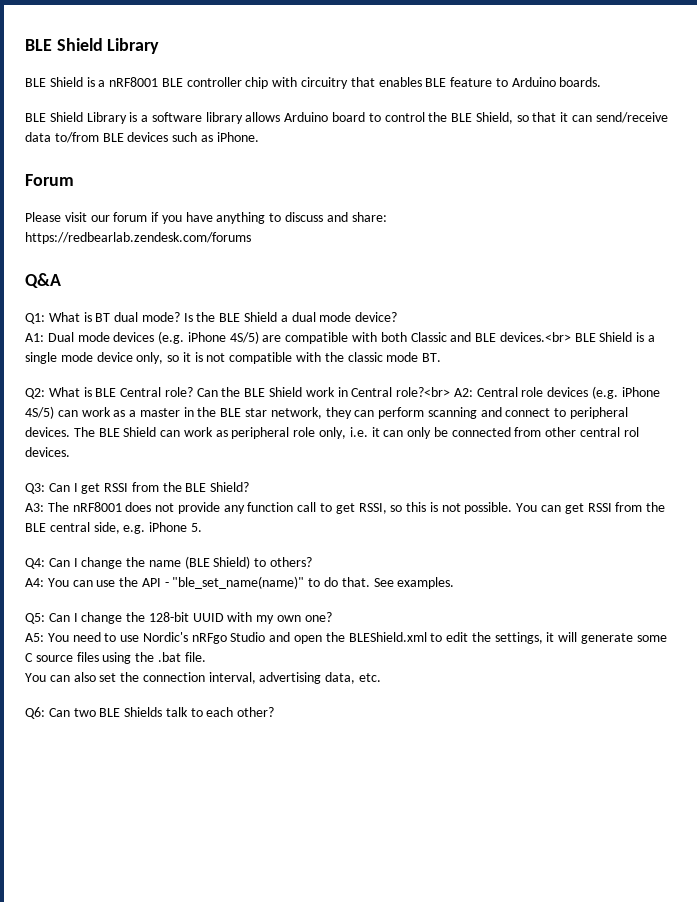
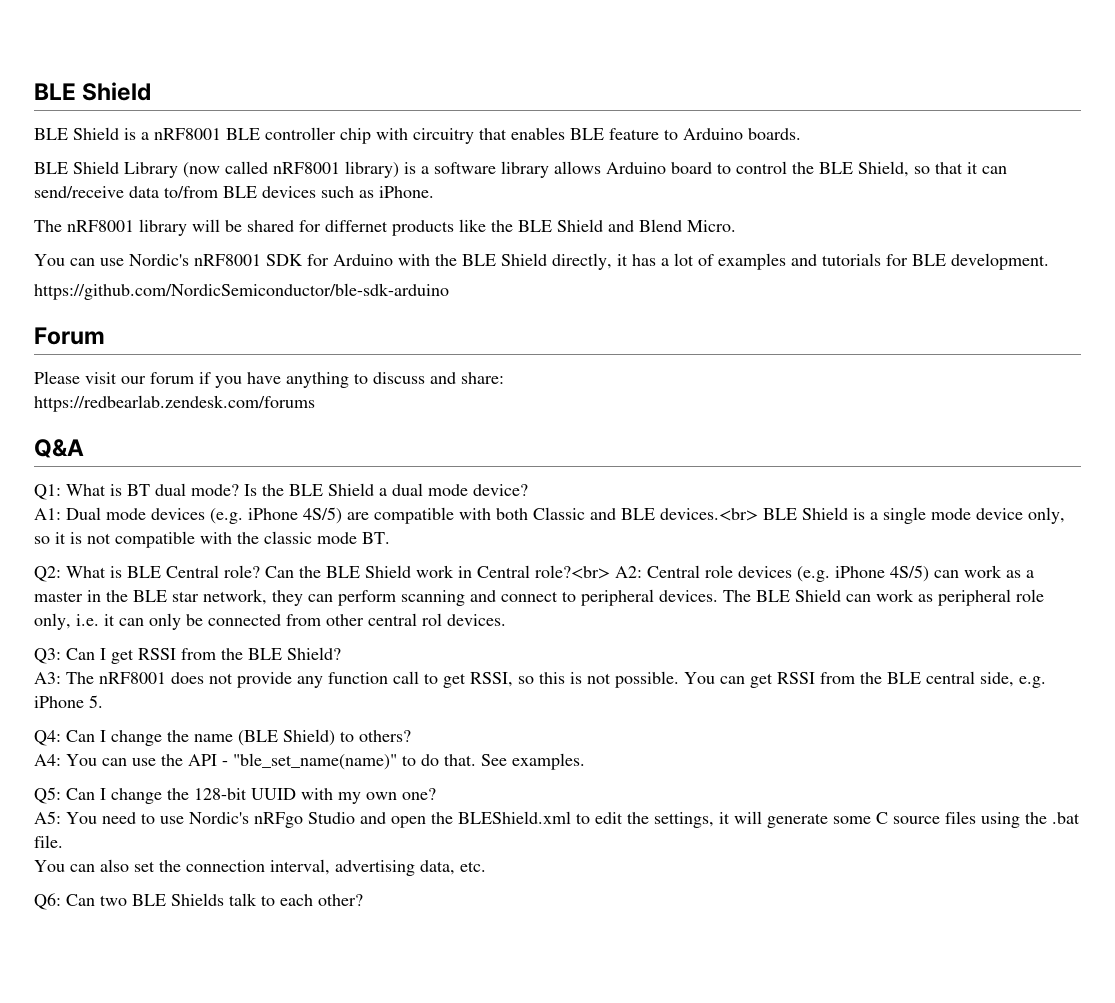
[25,38,160,54] BLE Shield Library -> [34,82,152,101] BLE Shield
(127, 118) none -> [183,161,399,178] (now called nRF8001 library)
(259, 137) none -> [34,219,736,236] [34,253,1049,270] [34,283,449,300] // The nRF8001 library will be shared for differnet products like the BLE Shield and Blend Micro. // You can use Nordic's nRF8001 SDK for Arduino with the BLE Shield directly, it has a lot of examples and tutorials for BLE development. // https://github.com/NordicSemiconductor/ble-sdk-arduino

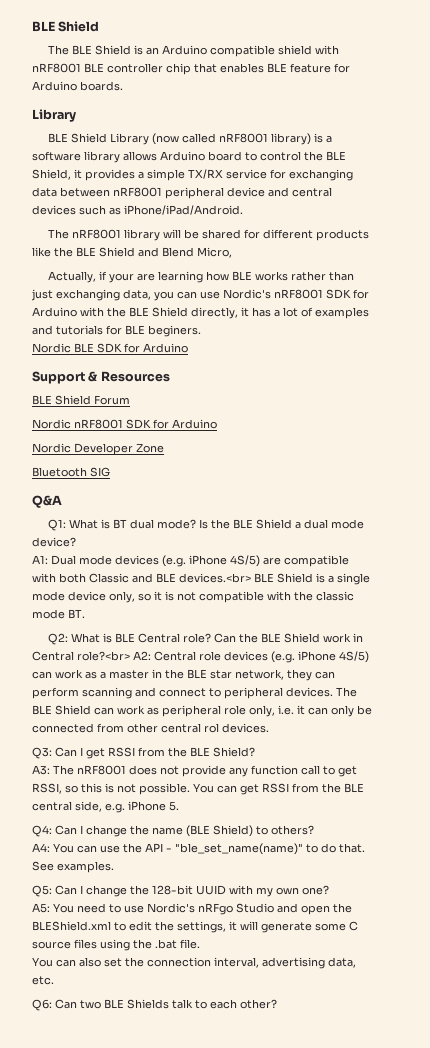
[34,127,149,140] BLE Shield is a -> [47,45,339,57] The BLE Shield is an Arduino compatible shield with
[376,128,474,144] with circuitry -> (191, 69) none
[664,129,678,140] to -> [334,63,350,73] for
(801, 134) none -> [32,109,76,122] // Library
[914,162,1007,174] [34,186,257,198] so that it can send/receive data to/from BLE -> [74,169,353,181] [32,187,332,199] it provides a simple TX/RX service for exchanging data between nRF8001 peripheral device and central
[379,186,434,198] iPhone. -> [124,205,243,215] iPhone/iPad/Android.
[325,220,388,232] differnet -> [262,229,313,239] different
[687,220,736,232] [34,254,65,266] Micro. // You -> [197,247,232,258] [47,271,354,283] [31,289,174,301] Micro, // Actually, if your are learning how BLE works rather than just exchanging data, you
[951,253,1049,270] [34,283,449,300] [34,327,105,345] [34,371,504,388] [34,395,315,412] development. // https://github.com/NordicSemiconductor/ble-sdk-arduino // Forum // Please visit our forum if you have anything to discuss and share: // https://redbearlab.zendesk.com/forums -> [148,325,201,337] [32,343,188,353] [32,371,170,384] [32,395,130,405] [32,419,217,429] [32,443,164,455] [32,467,110,477] beginers. // Nordic BLE SDK for Arduino // Support & Resources // BLE Shield Forum // Nordic nRF8001 SDK for Arduino // Nordic Developer Zone // Bluetooth SIG

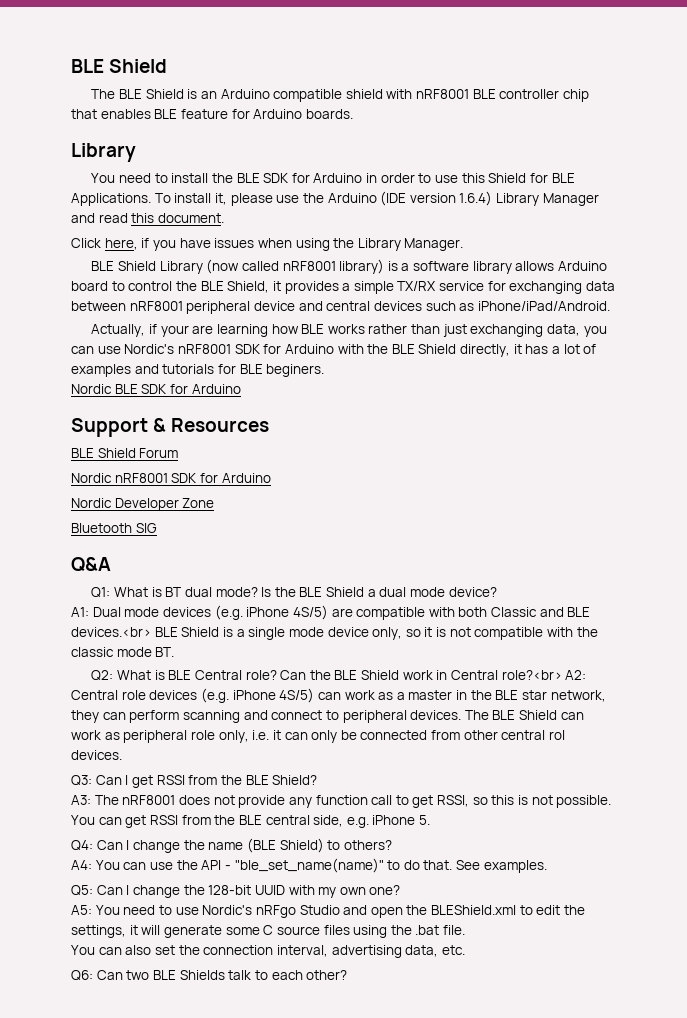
(76, 115) none -> [91,173,575,183] [71,191,599,206] [71,213,224,223] [71,238,464,251] // You need to install the BLE SDK for Arduino in order to use this Shield for BLE Applications. To install it, please use the Arduino (IDE version 1.6.4) Library Manager and read this document. // Click here, if you have issues when using the Library Manager.
[47,229,369,241] [32,247,232,258] // The nRF8001 library will be shared for different products like the BLE Shield and Blend Micro, -> (610, 306) none

